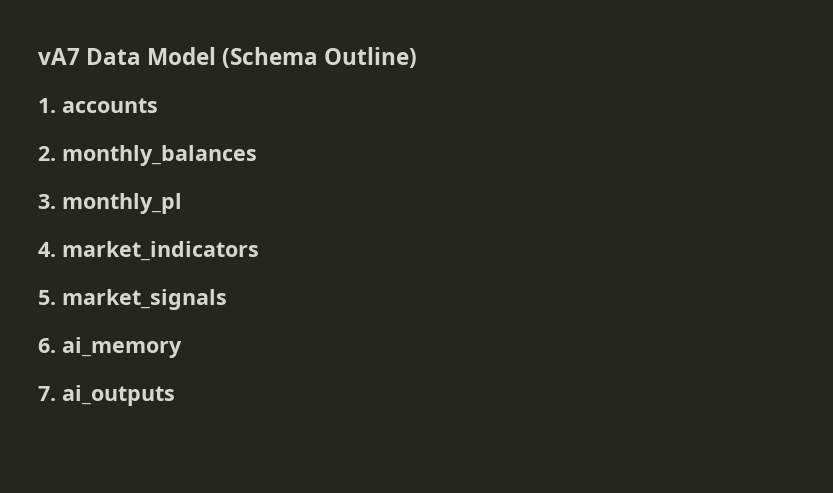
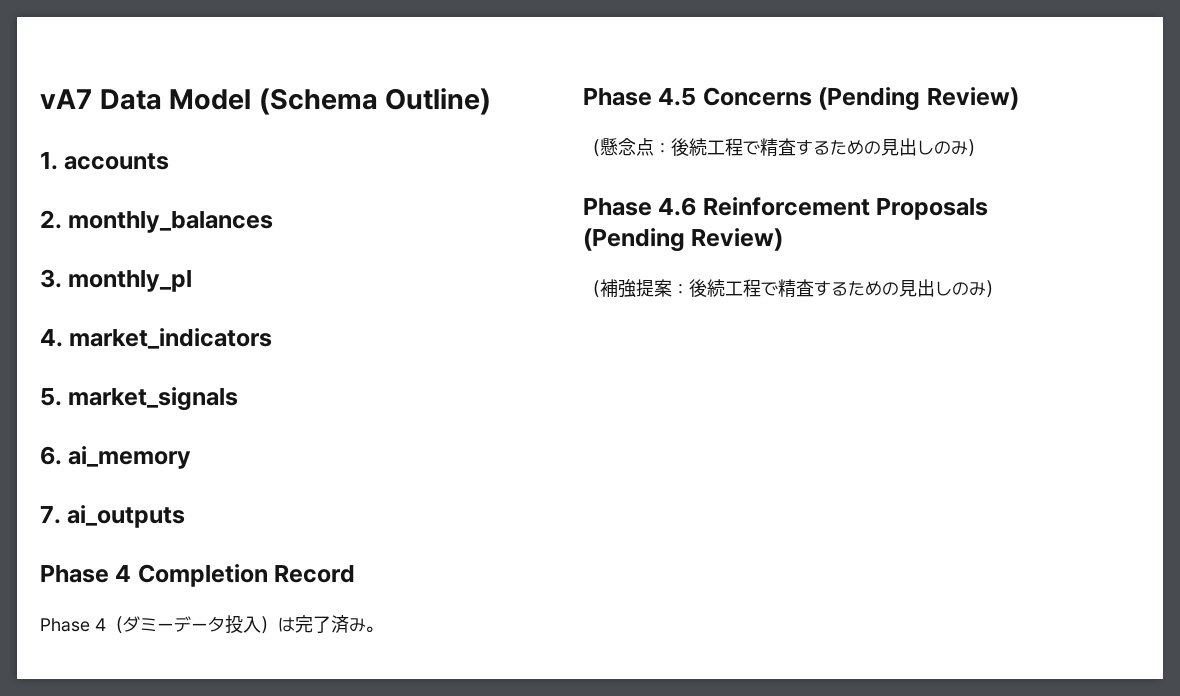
(175, 395) none -> [40,564,356,587] [40,615,383,634] [583,87,1019,111] [583,138,985,157] [583,197,989,220] [583,228,784,252] [583,279,1003,298] // Phase 4 Completion Record // Phase 4（ダミーデータ投入）は完了済み。 // Phase 4.5 Concerns (Pending Review) // （懸念点：後続工程で精査するための見出しのみ） // Phase 4.6 Reinforcement Proposals (Pending Review) // （補強提案：後続工程で精査するための見出しのみ）

